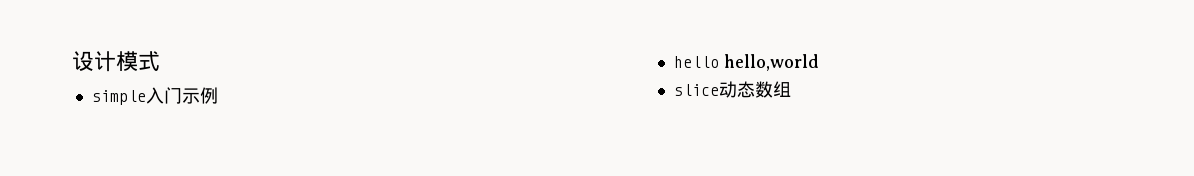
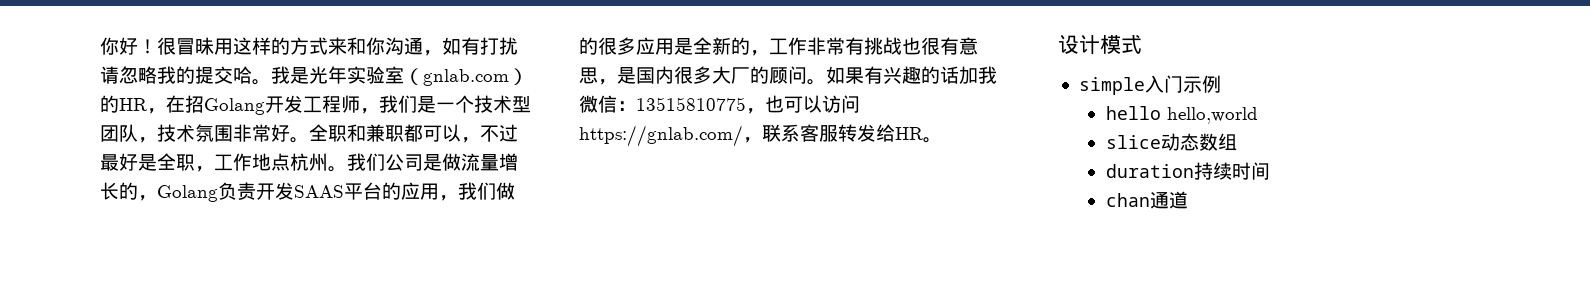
(72, 61) none -> [100,37,518,56] [100,66,528,86] [100,95,531,115] [100,124,518,143] [100,153,518,172] [100,182,515,202] [579,37,978,56] [579,66,997,85] [579,95,860,114] [579,124,942,147] 你好！很冒昧用这样的方式来和你沟通，如有打扰请忽略我的提交哈。我是光年实验室（gnlab.com）的HR，在招Golang开发工程师，我们是一个技术型团队，技术氛围非常好。全职和兼职都可以，不过最好是全职，工作地点杭州。我们公司是做流量增长的，Golang负责开发SAAS平台的应用，我们做的很多应用是全新的，工作非常有挑战也很有意思，是国内很多大厂的顾问。如果有兴趣的话加我微信：13515810775，也可以访问https://gnlab.com/，联系客服转发给HR。 //
(791, 89) none -> [1105,162,1270,180] [1105,191,1188,209] // duration持续时间 // chan通道

